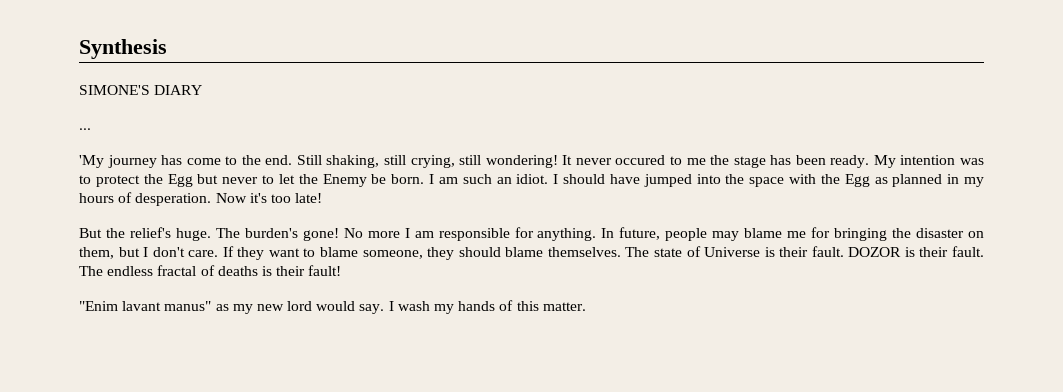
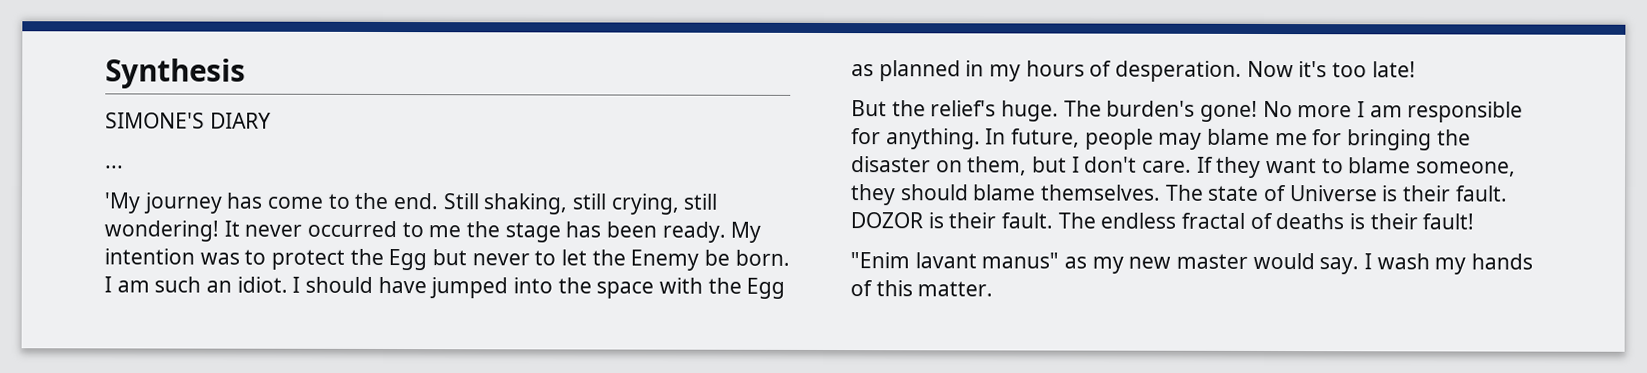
[615,155,666,165] occured -> [307,220,398,238] occurred
[287,301,313,311] lord -> [1176,253,1249,269] master

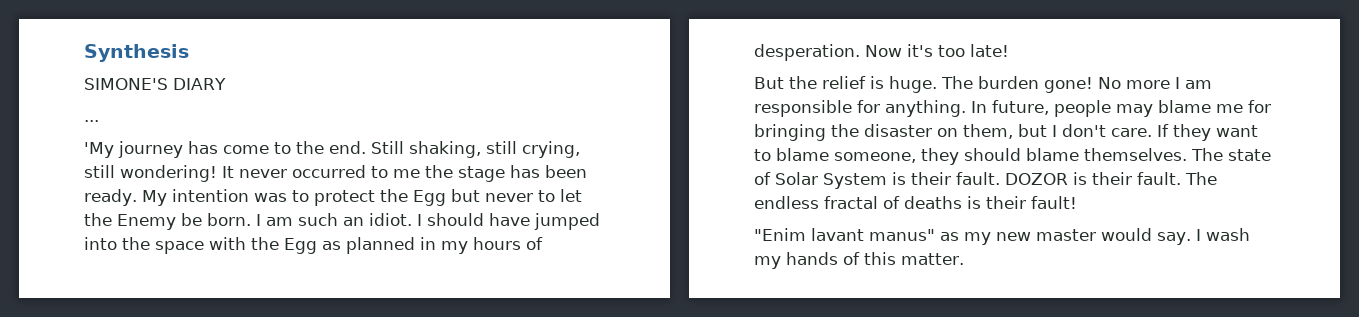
[930,100,997,117] relief's -> [822,76,884,89] relief is
[1106,100,1196,117] burden's -> [978,76,1039,89] burden
[1288,185,1378,202] Universe -> [775,172,887,189] Solar System

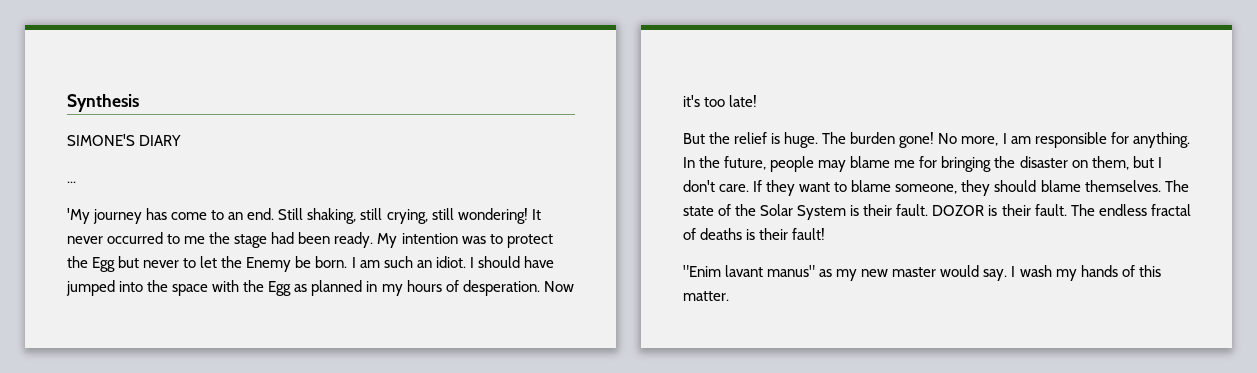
[296,141,324,154] the -> [228,212,244,220] an
[510,165,540,178] has -> [271,232,295,244] had
[1126,80,1170,89] more -> [961,136,999,146] more,
(987, 107) none -> [699,156,721,168] the
(771, 178) none -> [735,204,757,216] the

